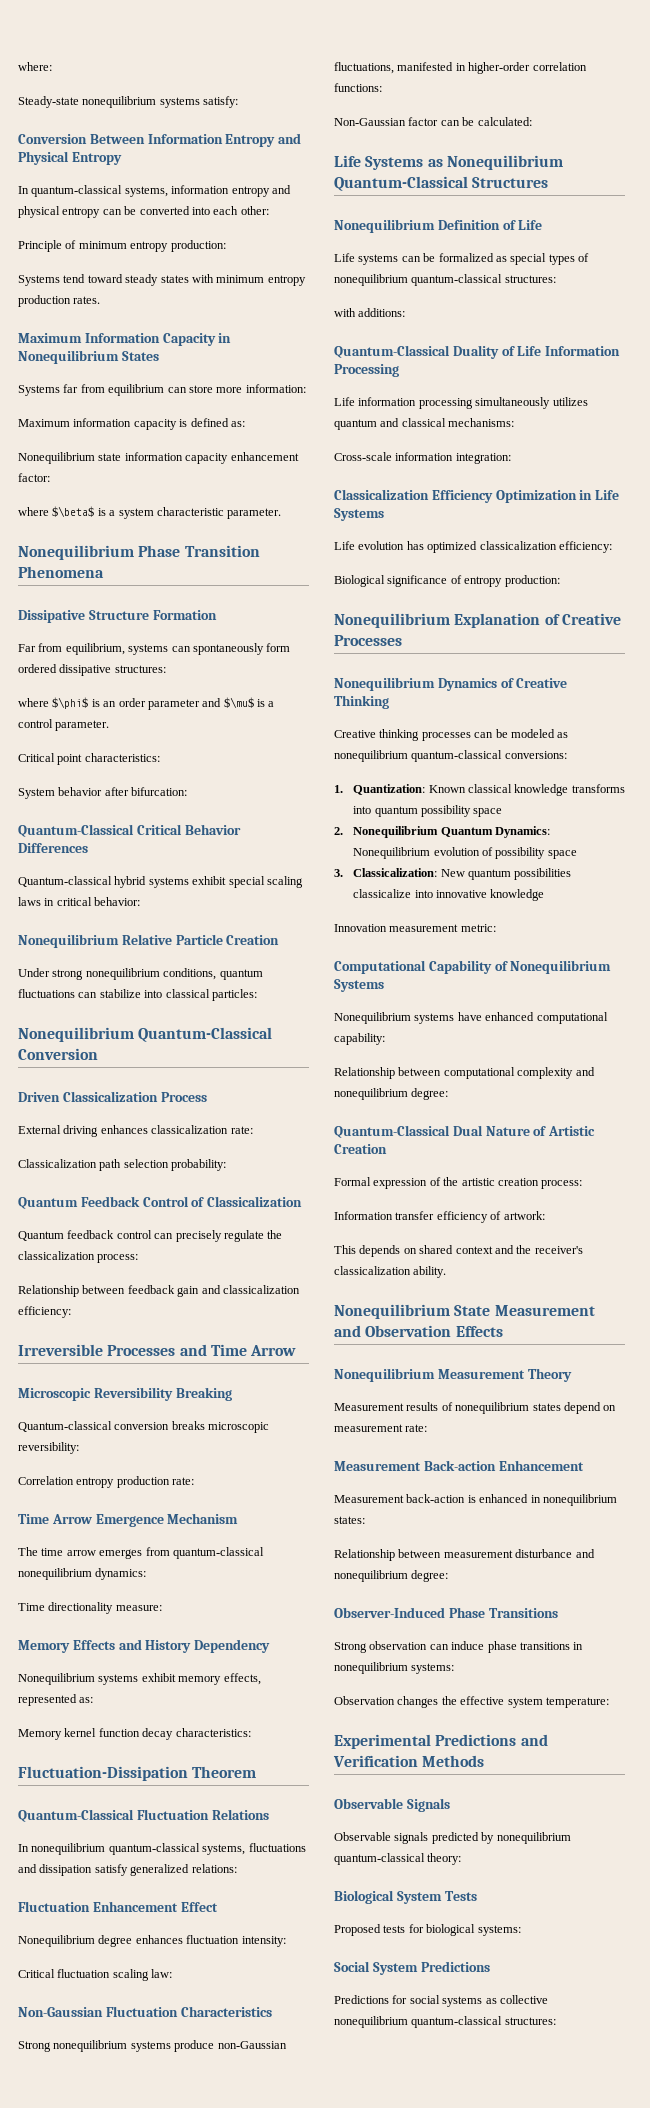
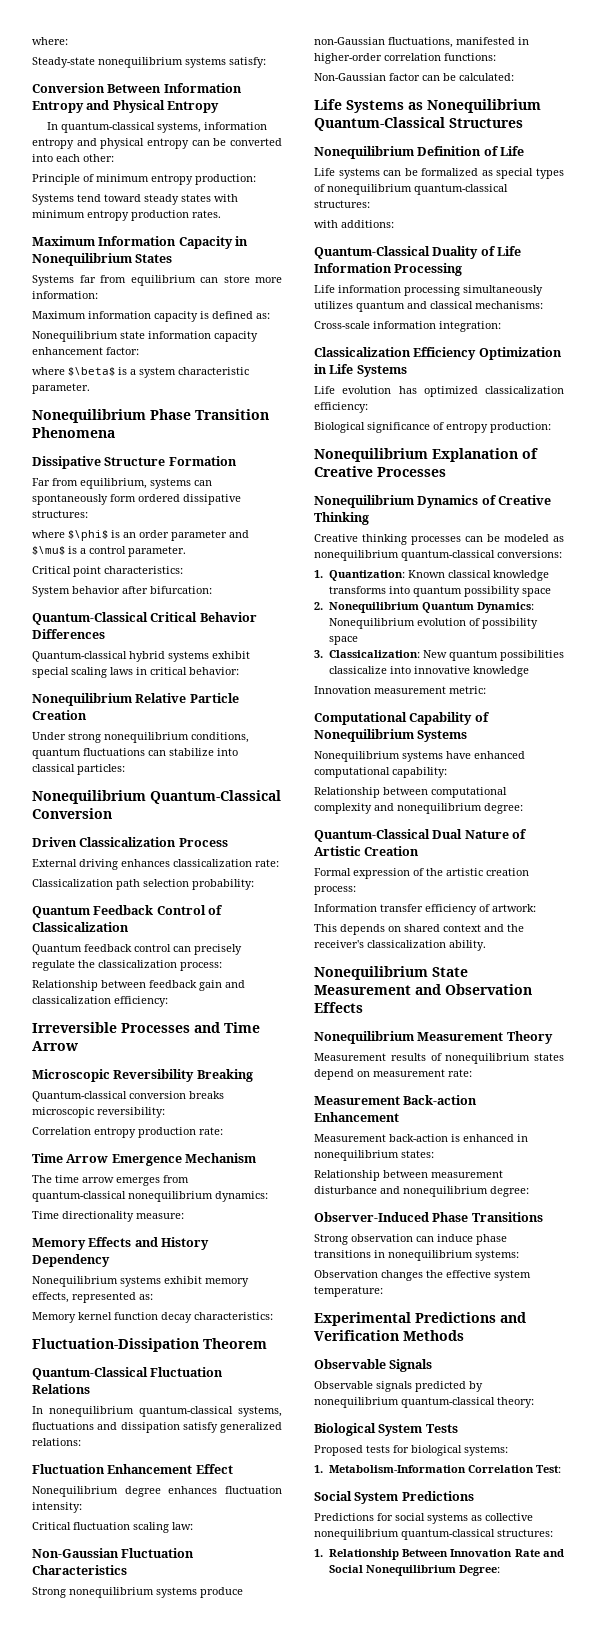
(521, 1930) none -> [314,1465,561,1473] // 1. Metabolism-Information Correlation Test:
(556, 2021) none -> [314,1549,564,1560] [328,1565,500,1576] // 1. Relationship Between Innovation Rate and Social Nonequilibrium Degree:

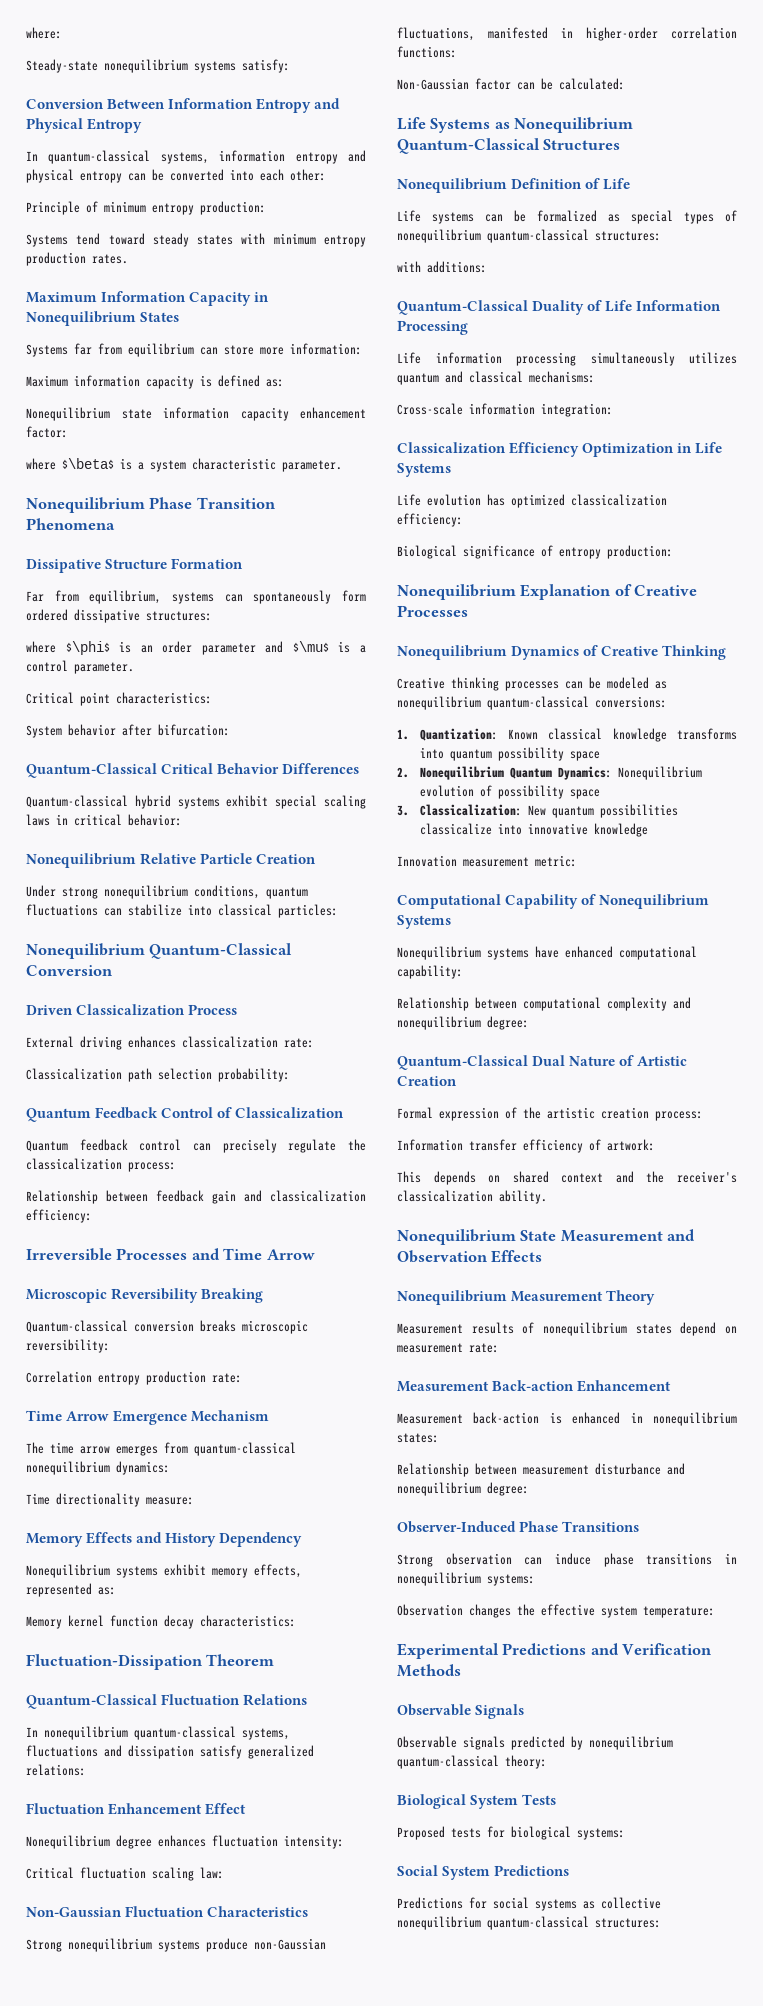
[314,1465,561,1473] // 1. Metabolism-Information Correlation Test: -> (625, 1834) none
[314,1549,564,1560] [328,1565,500,1576] // 1. Relationship Between Innovation Rate and Social Nonequilibrium Degree: -> (661, 1923) none

